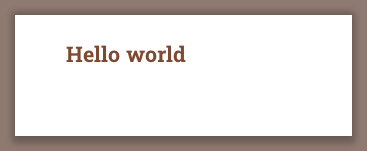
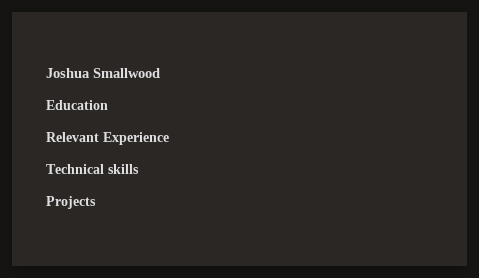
[66,45,186,63] Hello world -> [46,68,160,78] [46,100,108,110] [46,132,169,145] [46,164,139,174] [46,196,96,209] Joshua Smallwood // Education // Relevant Experience // Technical skills // Projects

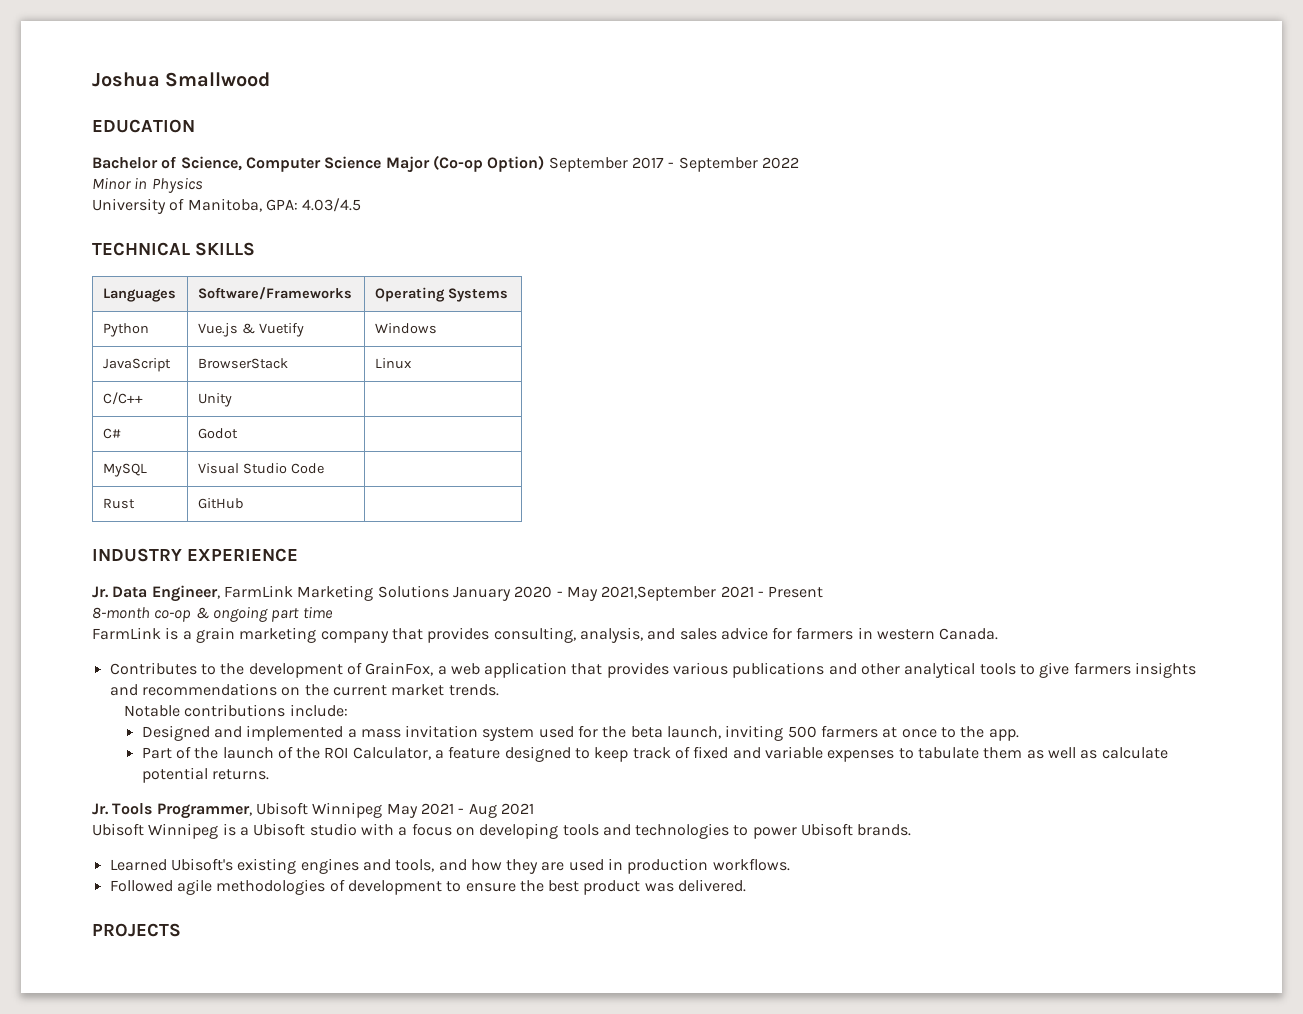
[46,100,108,110] [46,132,169,145] [46,164,139,174] [46,196,96,209] Education // Relevant Experience // Technical skills // Projects -> [92,119,195,133] [92,155,799,173] [92,177,203,193] [92,198,362,214] [92,242,255,256] [102,288,176,302] [197,287,352,300] [374,287,508,302] [102,323,149,337] [197,323,304,337] [374,323,437,334] [102,358,171,372] [197,358,288,369] [374,358,412,369] [102,392,143,405] [197,393,232,407] [102,428,121,439] [197,428,238,439] [102,463,147,477] [197,463,324,474] [102,498,135,509] [197,498,244,509] [92,548,298,562] [92,585,824,602] [92,606,333,622] [92,627,999,643] [109,662,1197,678] [109,683,499,696] [123,704,348,717] [141,725,1019,741] [141,746,1168,762] [141,767,269,783] [92,802,534,819] [92,823,912,839] [109,858,790,874] [109,879,747,895] [92,923,181,937] EDUCATION // Bachelor of Science, Computer Science Major (Co-op Option) September 2017 - September 2022 // Minor in Physics // University of Manitoba, GPA: 4.03/4.5 // TECHNICAL SKILLS // Languages | Software/Frameworks | Operating Systems // Python | Vue.js & Vuetify | Windows // JavaScript | BrowserStack | Linux // C/C++ | Unity | // C# | Godot | // MySQL | Visual Studio Code | // Rust | GitHub | // INDUSTRY EXPERIENCE // Jr. Data Engineer, FarmLink Marketing Solutions January 2020 - May 2021,September 2021 - Present // 8-month co-op & ongoing part time // FarmLink is a grain marketing company that provides consulting, analysis, and sales advice for farmers in western Canada. // Contributes to the development of GrainFox, a web application that provides various publications and other analytical tools to give farmers insights and recommendations on the current market trends. // Notable contributions include: // Designed and implemented a mass invitation system used for the beta launch, inviting 500 farmers at once to the app. // Part of the launch of the ROI Calculator, a feature designed to keep track of fixed and variable expenses to tabulate them as well as calculate potential returns. // Jr. Tools Programmer, Ubisoft Winnipeg May 2021 - Aug 2021 // Ubisoft Winnipeg is a Ubisoft studio with a focus on developing tools and technologies to power Ubisoft brands. // Learned Ubisoft's existing engines and tools, and how they are used in production workflows. // Followed agile methodologies of development to ensure the best product was delivered. // PROJECTS

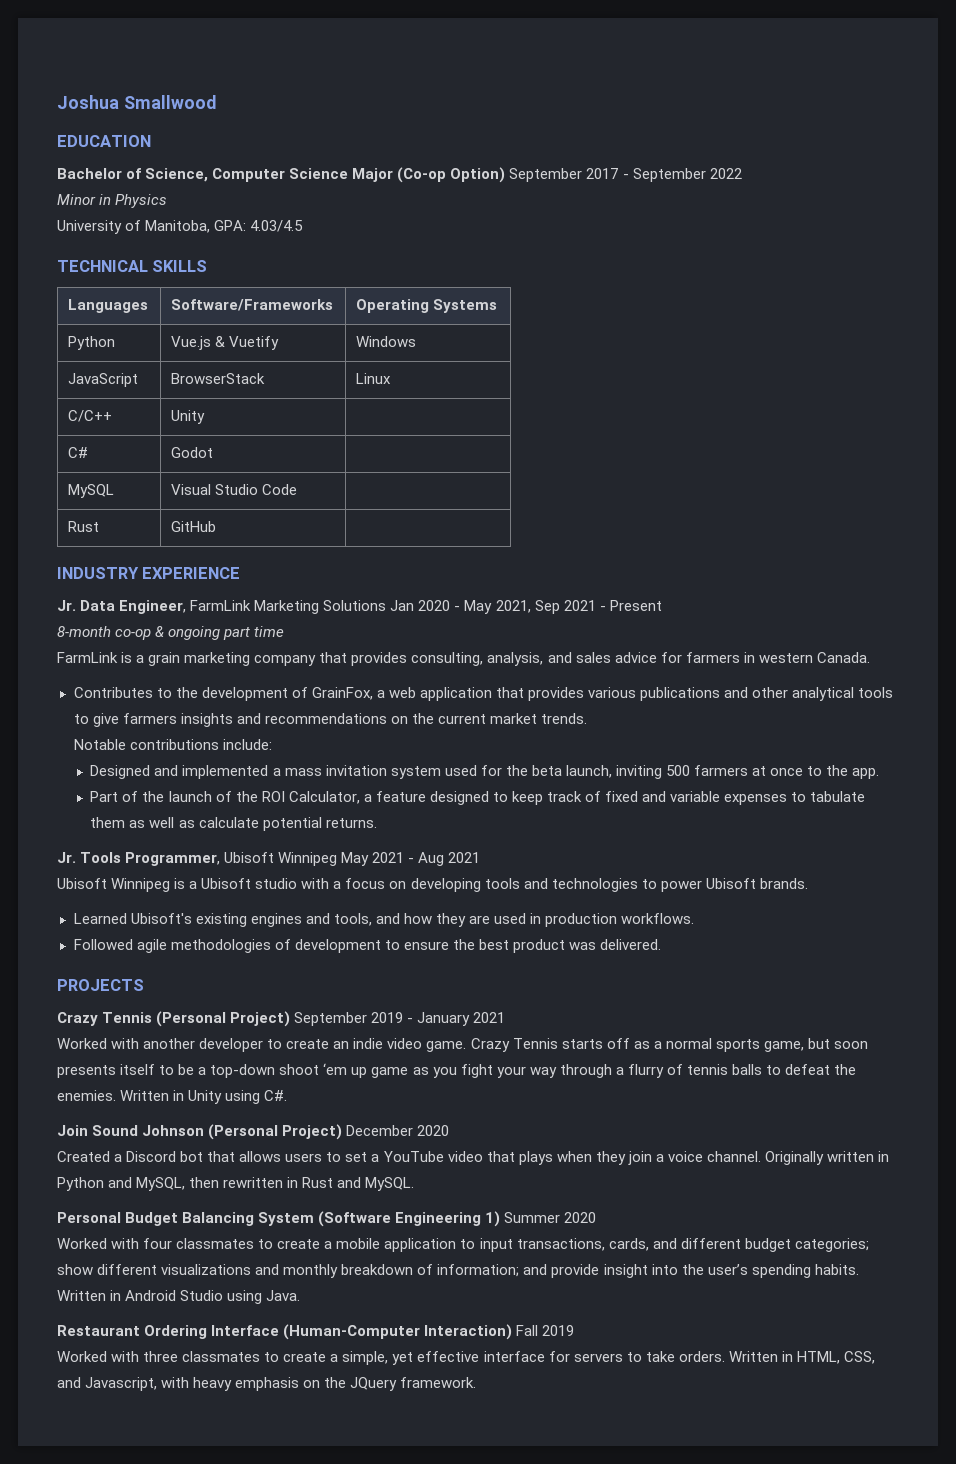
[452,586,511,601] January -> [390,600,415,611] Jan
[601,586,717,601] 2021,September -> [495,600,560,614] 2021, Sep
(181, 930) none -> [57,1011,506,1027] [57,1038,868,1052] [57,1063,857,1078] [57,1090,288,1104] [57,1124,450,1140] [57,1151,890,1165] [57,1177,415,1191] [57,1211,597,1227] [57,1238,869,1252] [57,1264,859,1278] [57,1290,301,1304] [57,1324,575,1340] [57,1351,875,1365] [57,1377,477,1391] // Crazy Tennis (Personal Project) September 2019 - January 2021 // Worked with another developer to create an indie video game. Crazy Tennis starts off as a normal sports game, but soon presents itself to be a top-down shoot ‘em up game as you fight your way through a flurry of tennis balls to defeat the enemies. Written in Unity using C#. // Join Sound Johnson (Personal Project) December 2020 // Created a Discord bot that allows users to set a YouTube video that plays when they join a voice channel. Originally written in Python and MySQL, then rewritten in Rust and MySQL. // Personal Budget Balancing System (Software Engineering 1) Summer 2020 // Worked with four classmates to create a mobile application to input transactions, cards, and different budget categories; show different visualizations and monthly breakdown of information; and provide insight into the user’s spending habits. Written in Android Studio using Java. // Restaurant Ordering Interface (Human-Computer Interaction) Fall 2019 // Worked with three classmates to create a simple, yet effective interface for servers to take orders. Written in HTML, CSS, and Javascript, with heavy emphasis on the JQuery framework.

